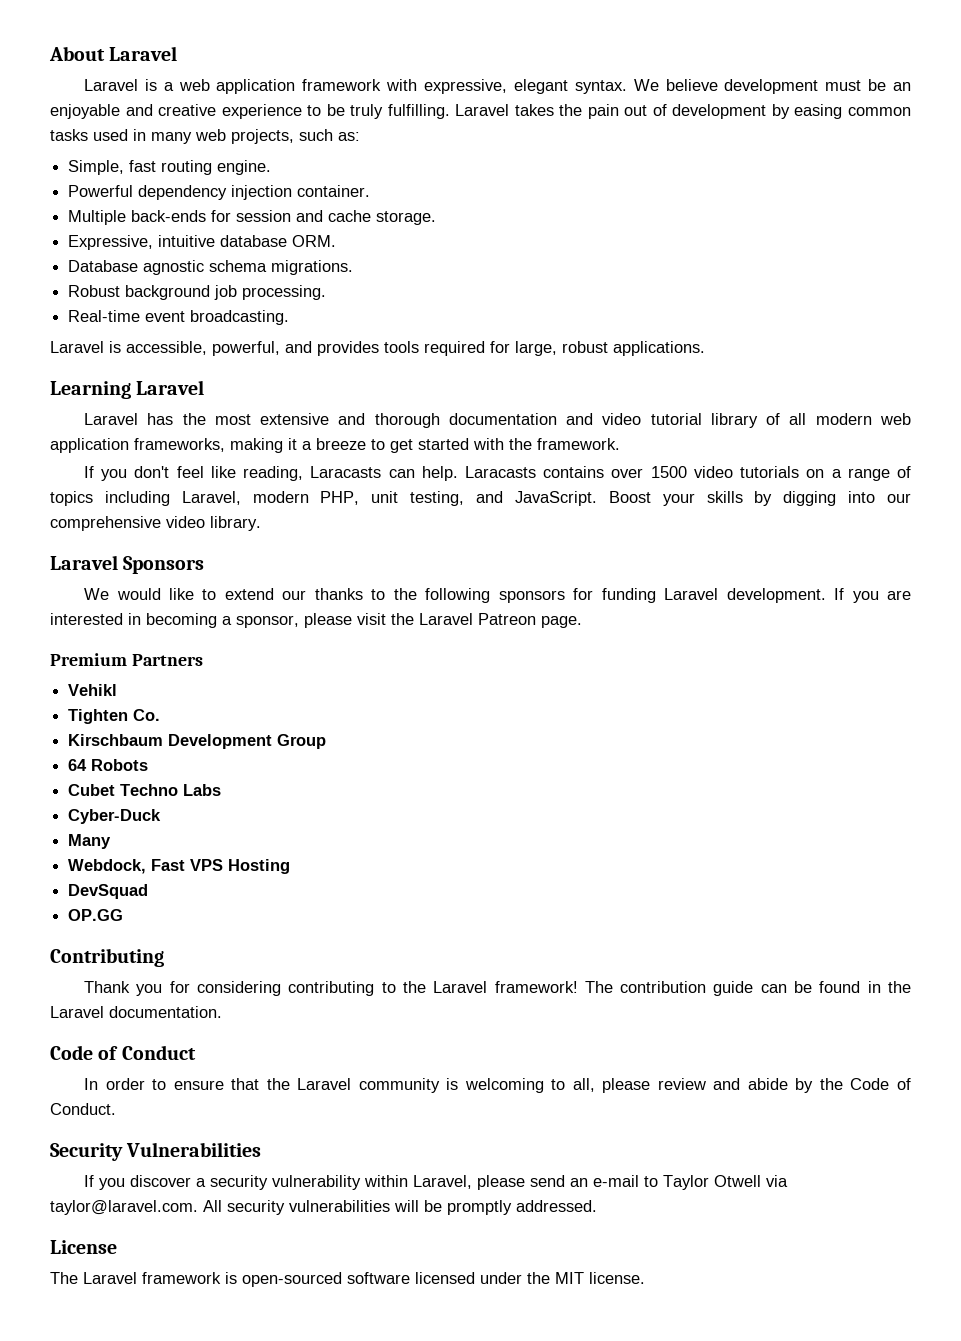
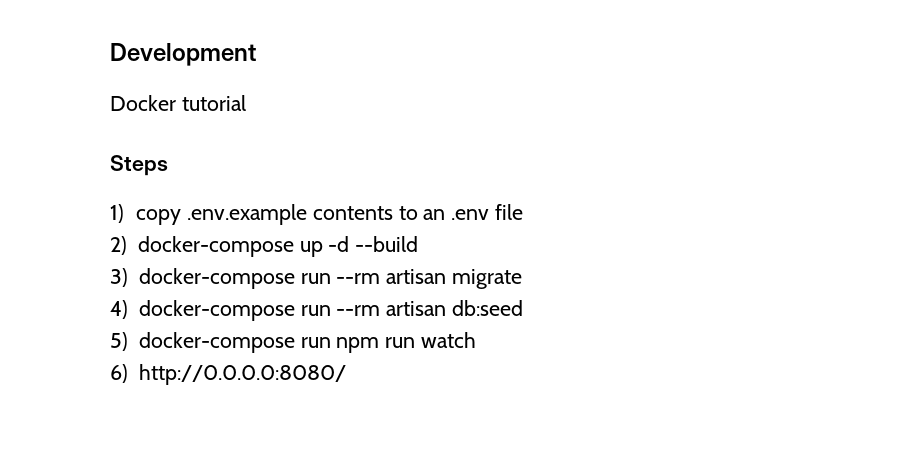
[49,46,178,61] [84,79,911,94] [50,104,911,119] [50,129,360,144] [68,160,272,175] [68,185,371,200] [68,210,437,225] [68,235,337,250] [68,260,354,275] [68,285,327,300] [68,310,290,325] [50,341,705,356] [50,380,205,399] [84,413,911,428] [50,438,620,453] [84,466,912,481] [50,491,912,506] [50,516,261,531] [50,555,205,574] [84,588,912,603] [50,613,582,628] [50,653,203,666] [68,684,118,696] [68,709,161,724] [68,734,327,749] [68,759,149,771] [68,784,222,796] [68,809,162,824] [68,834,112,849] [68,859,291,874] [68,884,149,899] [68,909,124,921] [50,948,164,967] [84,981,912,996] [50,1006,222,1018] [50,1045,196,1060] [84,1078,911,1093] [50,1103,116,1115] [50,1142,262,1161] [84,1175,789,1190] [50,1200,597,1215] [50,1240,117,1254] [50,1272,645,1287] About Laravel // Laravel is a web application framework with expressive, elegant syntax. We believe development must be an enjoyable and creative experience to be truly fulfilling. Laravel takes the pain out of development by easing common tasks used in many web projects, such as: // Simple, fast routing engine. // Powerful dependency injection container. // Multiple back-ends for session and cache storage. // Expressive, intuitive database ORM. // Database agnostic schema migrations. // Robust background job processing. // Real-time event broadcasting. // Laravel is accessible, powerful, and provides tools required for large, robust applications. // Learning Laravel // Laravel has the most extensive and thorough documentation and video tutorial library of all modern web application frameworks, making it a breeze to get started with the framework. // If you don't feel like reading, Laracasts can help. Laracasts contains over 1500 video tutorials on a range of topics including Laravel, modern PHP, unit testing, and JavaScript. Boost your skills by digging into our comprehensive video library. // Laravel Sponsors // We would like to extend our thanks to the following sponsors for funding Laravel development. If you are interested in becoming a sponsor, please visit the Laravel Patreon page. // Premium Partners // Vehikl // Tighten Co. // Kirschbaum Development Group // 64 Robots // Cubet Techno Labs // Cyber-Duck // Many // Webdock, Fast VPS Hosting // DevSquad // OP.GG // Contributing // Thank you for considering contributing to the Laravel framework! The contribution guide can be found in the Laravel documentation. // Code of Conduct // In order to ensure that the Laravel community is welcoming to all, please review and abide by the Code of Conduct. // Security Vulnerabilities // If you discover a security vulnerability within Laravel, please send an e-mail to Taylor Otwell via taylor@laravel.com. All security vulnerabilities will be promptly addressed. // License // The Laravel framework is open-sourced software licensed under the MIT license. -> [110,43,256,66] [110,95,246,111] [110,155,168,176] [110,204,524,225] [110,236,419,257] [110,268,522,289] [110,300,523,321] [110,332,476,353] [110,364,346,385] Development // Docker tutorial // Steps // 1) copy .env.example contents to an .env file // 2) docker-compose up -d --build // 3) docker-compose run --rm artisan migrate // 4) docker-compose run --rm artisan db:seed // 5) docker-compose run npm run watch // 6) http://0.0.0.0:8080/

